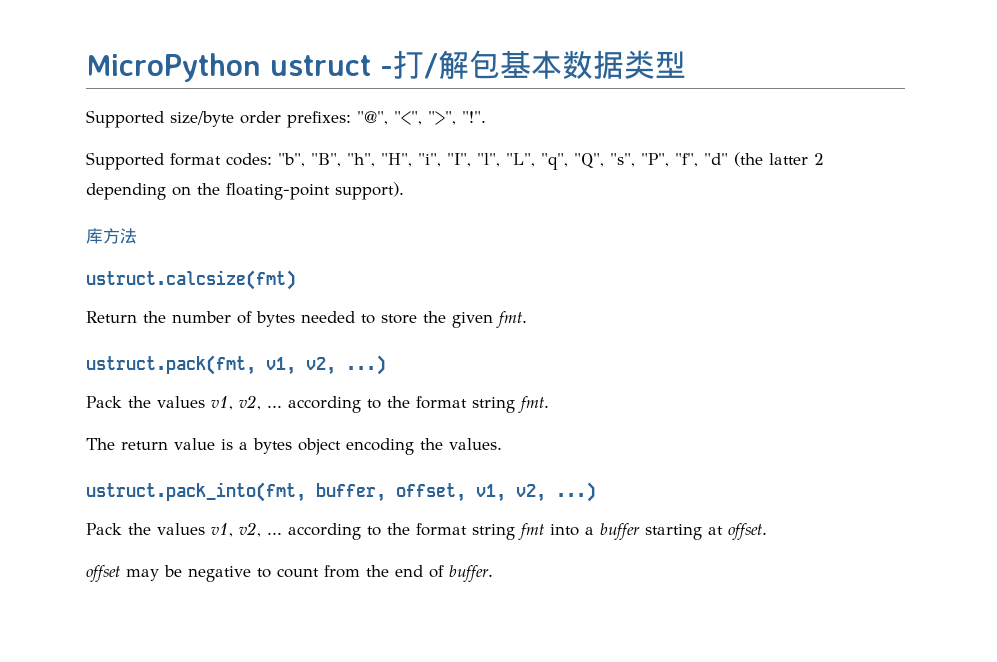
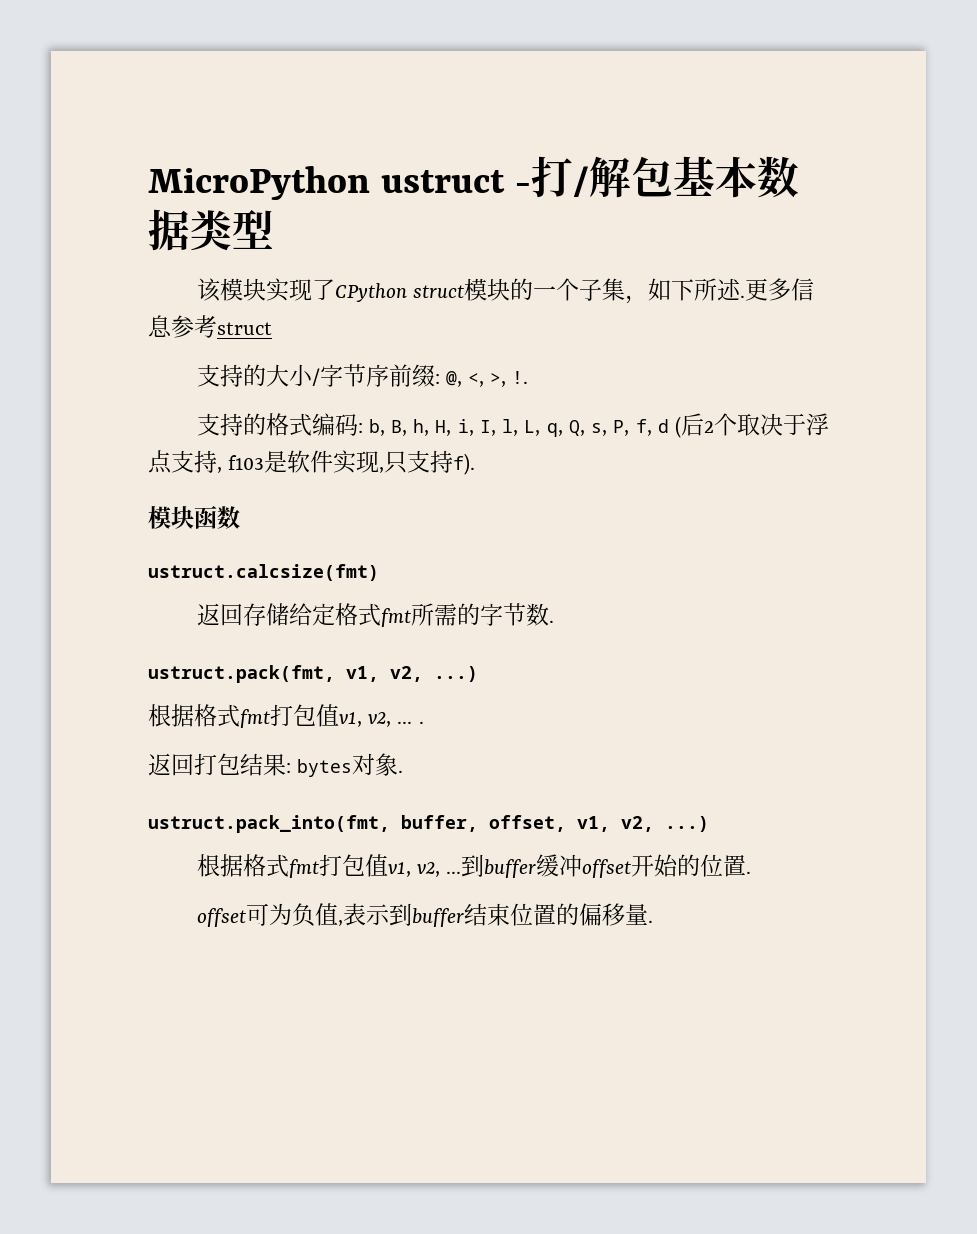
[86,110,486,128] [86,152,824,170] [86,182,404,200] [86,228,137,244] [86,270,296,290] [86,311,527,328] [86,355,386,375] [86,395,549,413] [86,438,502,455] Supported size/byte order prefixes: "@", "<", ">", "!". // Supported format codes: "b", "B", "h", "H", "i", "I", "l", "L", "q", "Q", "s", "P", "f", "d" (the latter 2 depending on the floating-point support). // 库方法 // ustruct.calcsize(fmt) // Return the number of bytes needed to store the given fmt. // ustruct.pack(fmt, v1, v2, ...) // Pack the values v1, v2, ... according to the format string fmt. // The return value is a bytes object encoding the values. -> [196,278,814,304] [148,315,272,338] [196,364,529,387] [196,413,829,438] [148,450,476,475] [148,506,240,529] [148,564,379,581] [196,603,554,627] [148,665,478,683] [148,704,424,728] [148,753,404,777] 该模块实现了CPython struct模块的一个子集，如下所述.更多信息参考struct // 支持的大小/字节序前缀: @, <, >, !. // 支持的格式编码: b, B, h, H, i, I, l, L, q, Q, s, P, f, d (后2个取决于浮点支持, f103是软件实现,只支持f). // 模块函数 // ustruct.calcsize(fmt) // 返回存储给定格式fmt所需的字节数. // ustruct.pack(fmt, v1, v2, ...) // 根据格式fmt打包值v1, v2, ... . // 返回打包结果: bytes对象.
[86,522,767,540] [86,565,493,582] Pack the values v1, v2, ... according to the format string fmt into a buffer starting at offset. // offset may be negative to count from the end of buffer. -> [196,854,751,878] [196,903,653,927] 根据格式fmt打包值v1, v2, ...到buffer缓冲offset开始的位置. // offset可为负值,表示到buffer结束位置的偏移量.

